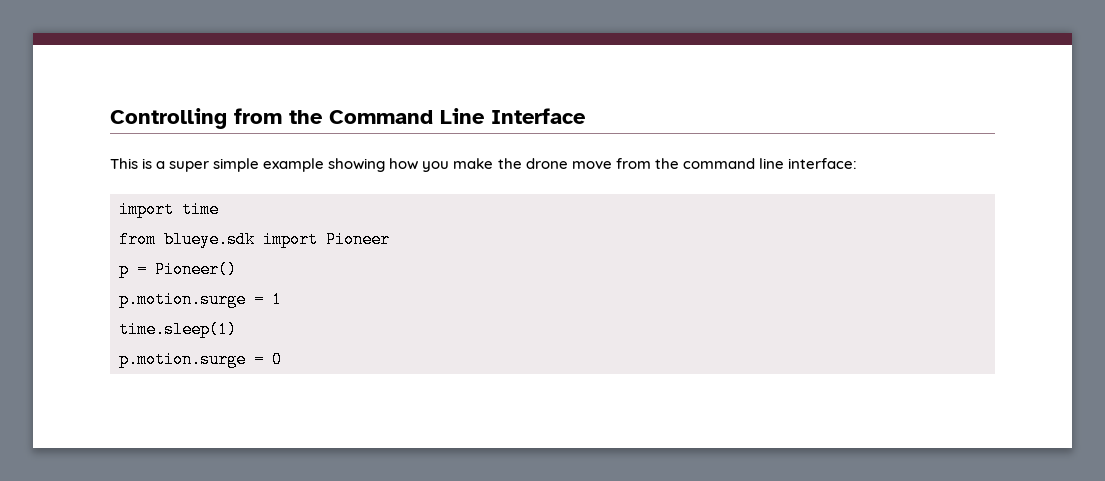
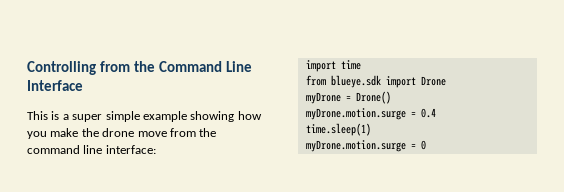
[326,231,390,248] [119,261,237,278] [119,291,282,308] Pioneer // p = Pioneer() // p.motion.surge = 1 -> [420,76,446,86] [305,91,391,104] [305,108,436,120] Drone // myDrone = Drone() // myDrone.motion.surge = 0.4
[119,351,246,368] p.motion.surge -> [305,140,406,152] myDrone.motion.surge

